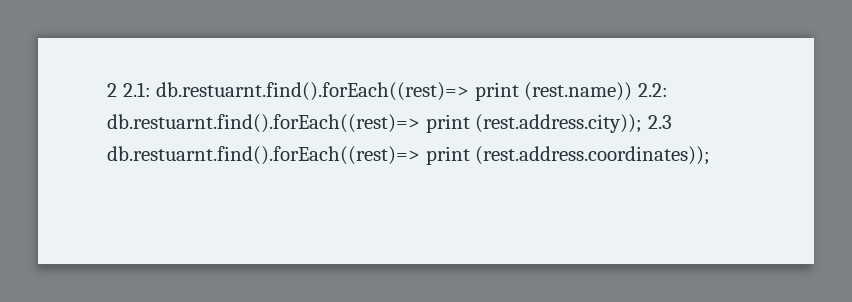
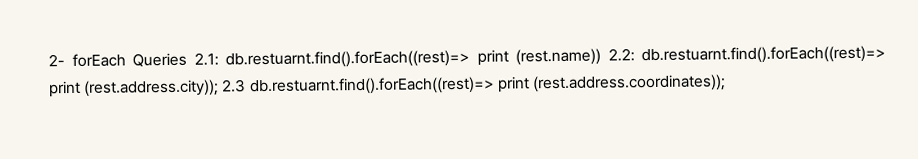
[107,83,117,97] 2 -> [48,52,187,68] 2- forEach Queries

